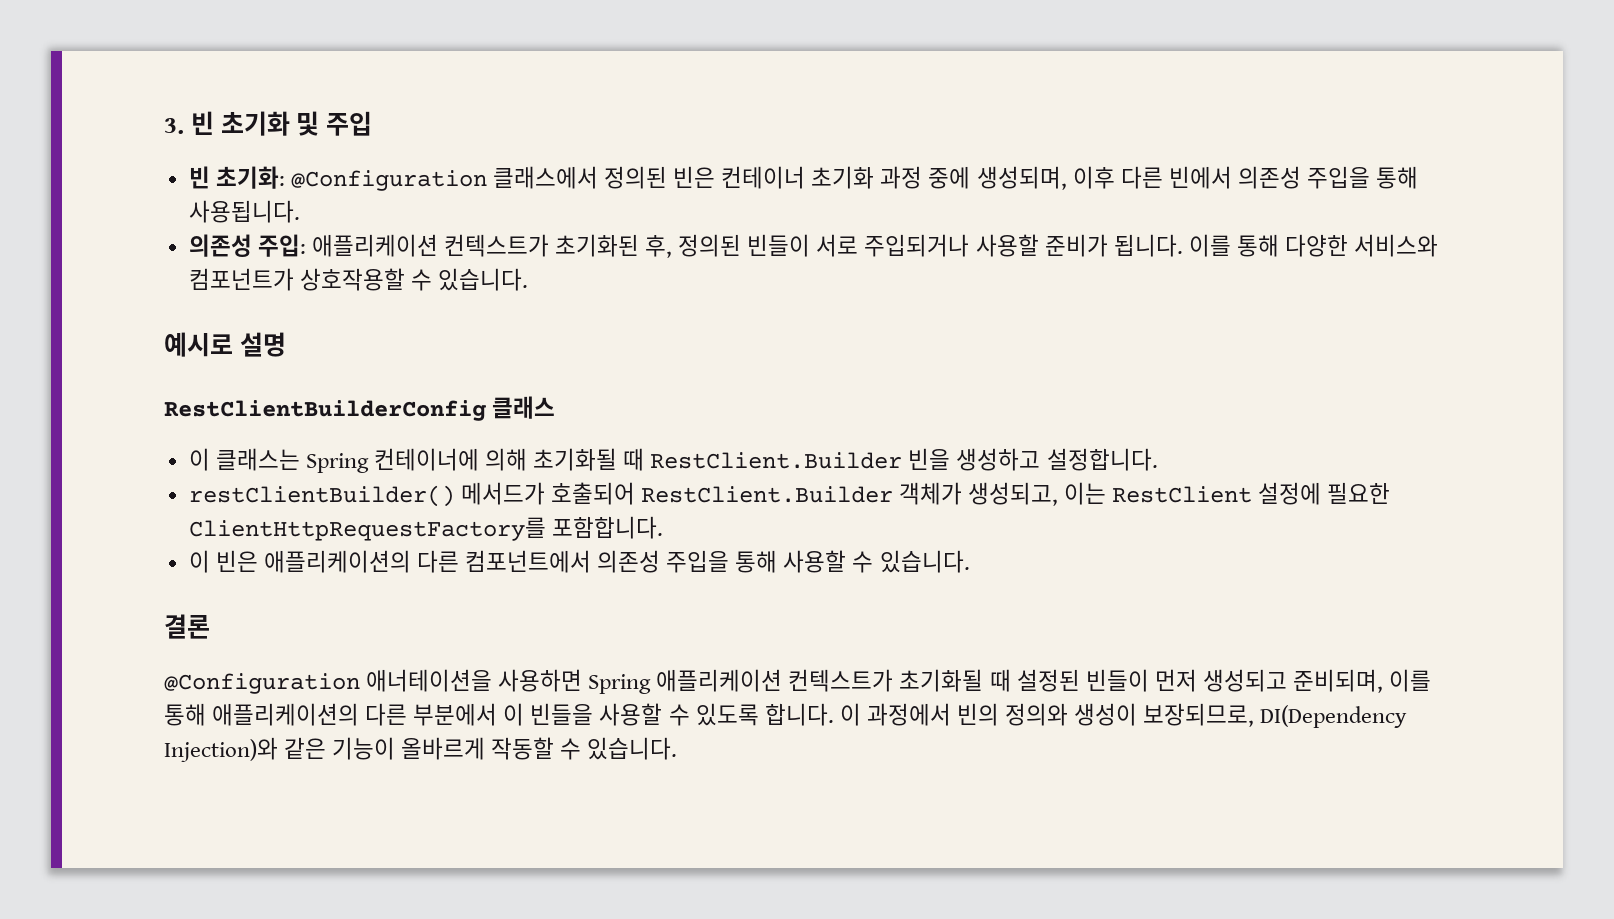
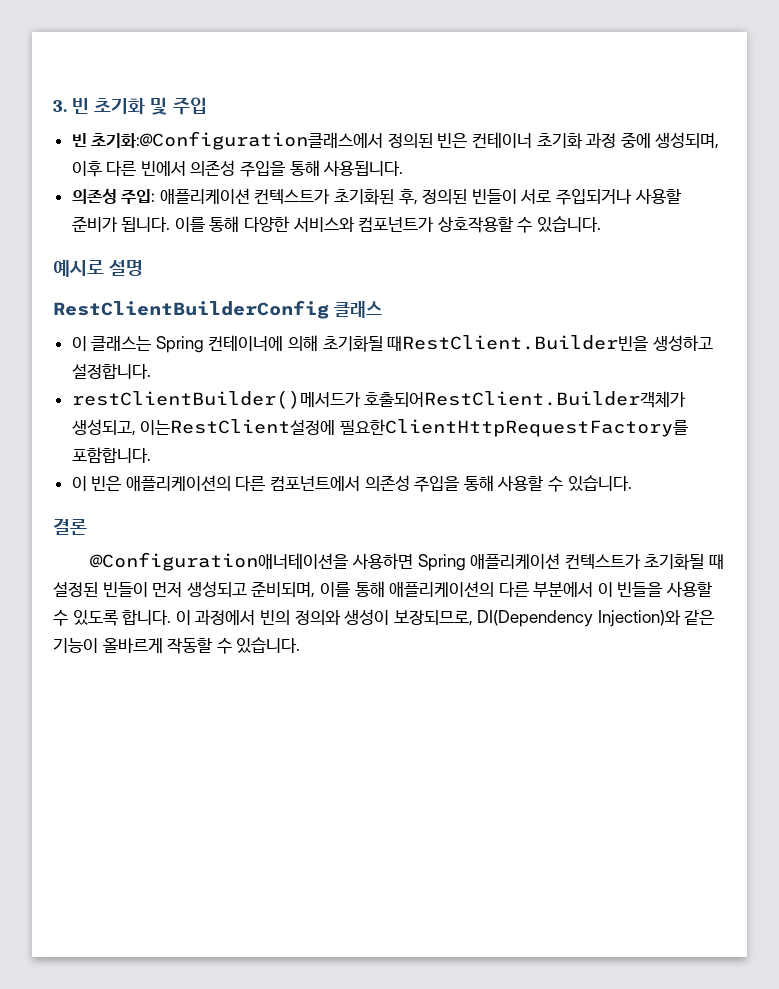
[215,166,598,191] 초기화: @Configuration 클래스에서 -> [91,131,384,150] 초기화:@Configuration클래스에서
[623,448,951,471] 때 RestClient.Builder 빈을 -> [387,335,649,351] 때RestClient.Builder빈을
[188,482,1391,507] [188,517,546,541] restClientBuilder() 메서드가 호출되어 RestClient.Builder 객체가 생성되고, 이는 RestClient 설정에 필요한 ClientHttpRequestFactory를 -> [71,390,687,409] [71,419,688,437] restClientBuilder()메서드가 호출되어RestClient.Builder객체가 생성되고, 이는RestClient설정에 필요한ClientHttpRequestFactory를
[164,669,493,694] @Configuration 애너테이션을 -> [90,552,349,571] @Configuration애너테이션을

